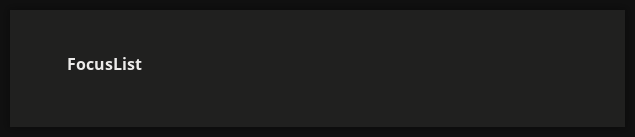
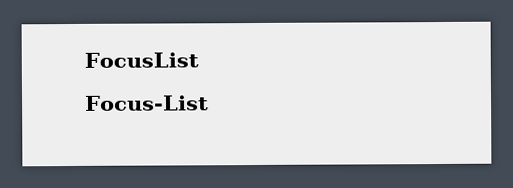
(142, 63) none -> [85,95,209,111] // Focus-List

